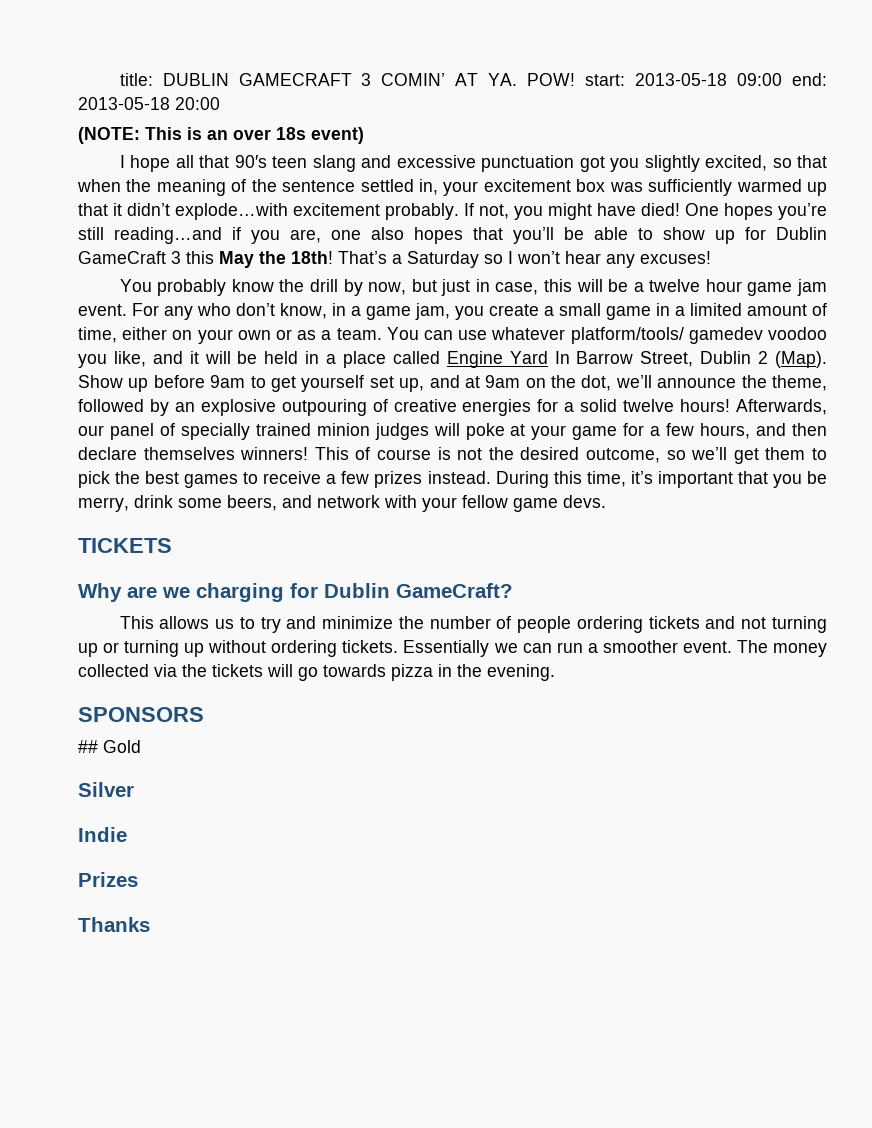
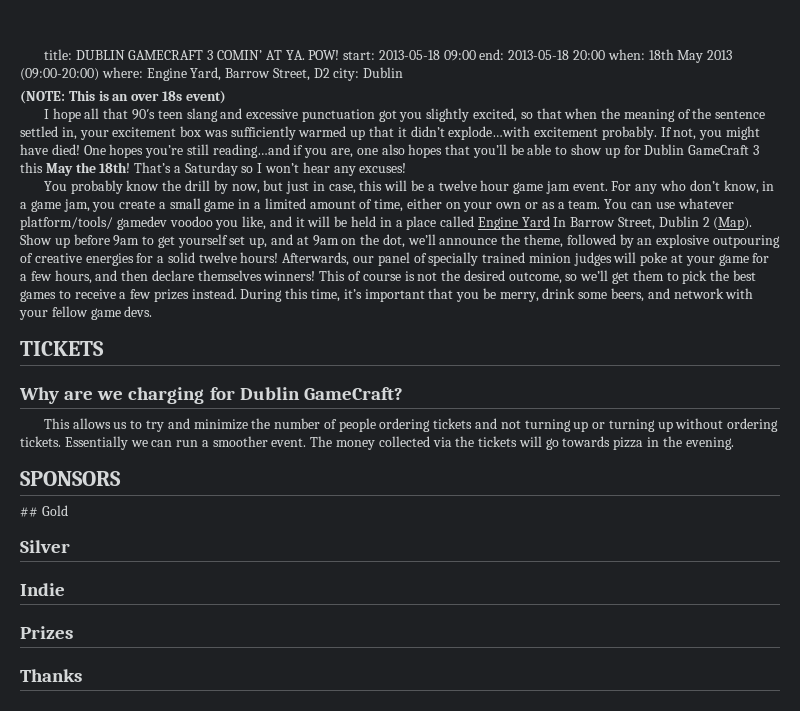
(220, 103) none -> [607,49,733,63] [20,67,404,81] when: 18th May 2013 (09:00-20:00) where: Engine Yard, Barrow Street, D2 city: Dublin

